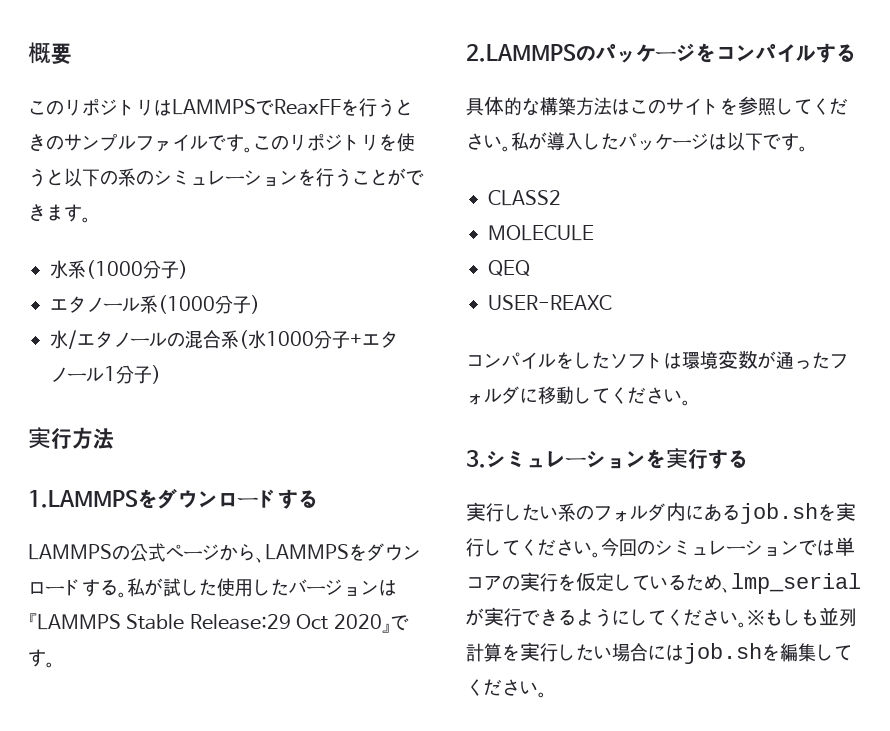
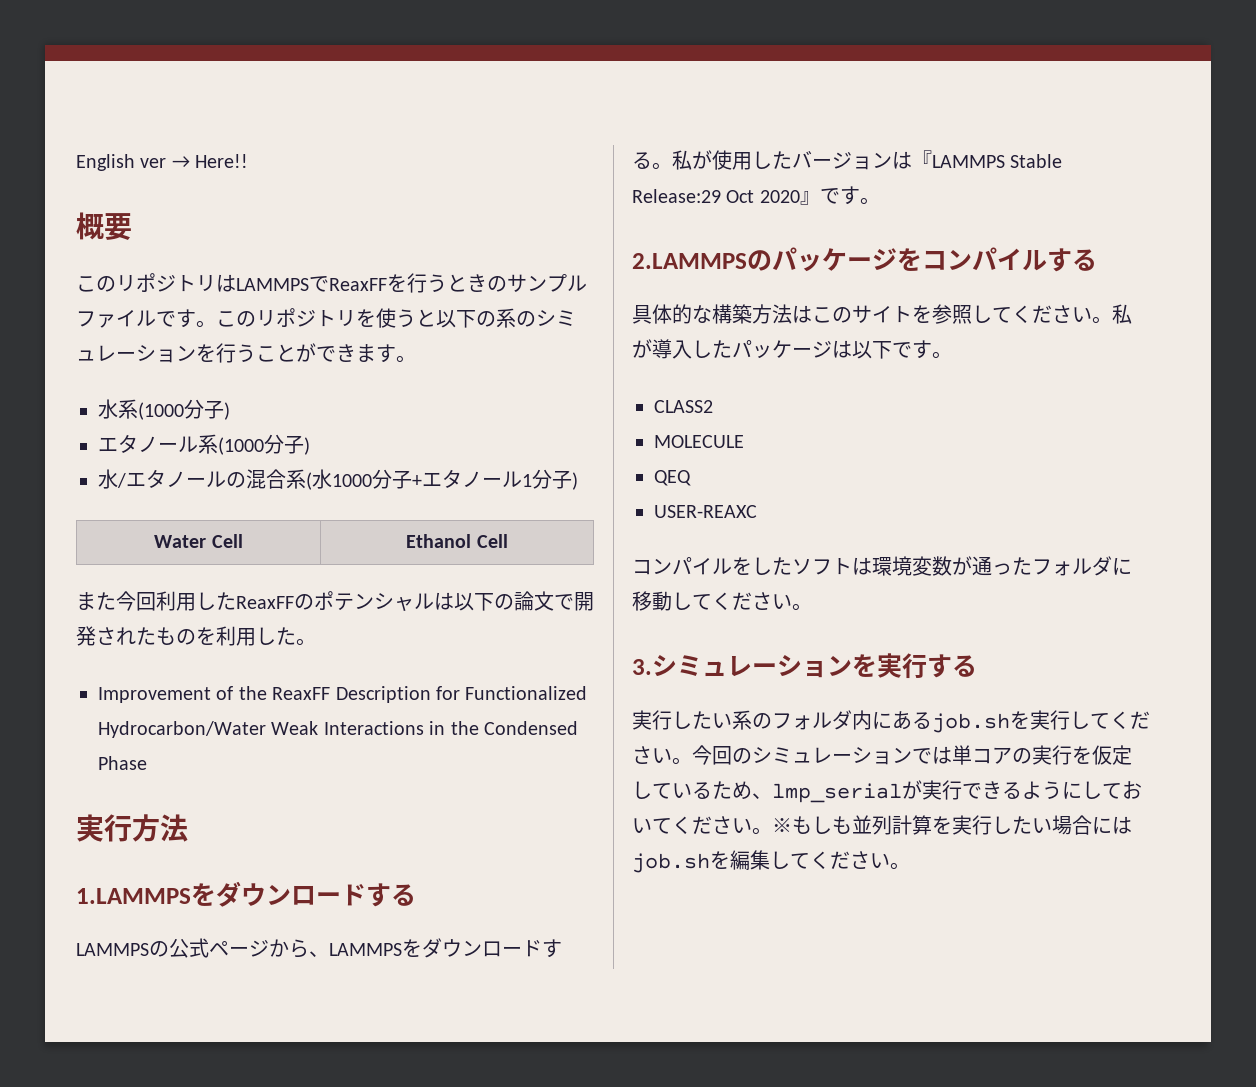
(28, 53) none -> [76,154,249,171] English ver → Here!! //
(161, 374) none -> [154,534,243,548] [406,534,508,548] [76,591,594,611] [76,626,316,646] [98,686,588,703] [98,721,578,738] [98,756,147,770] // Water Cell | Ethanol Cell // また今回利用したReaxFFのポテンシャルは以下の論文で開発されたものを利用した。 // Improvement of the ReaxFF Description for Functionalized Hydrocarbon/Water Weak Interactions in the Condensed Phase
[163,578,217,597] 試した -> (712, 159) none
(666, 618) none -> [1122,781,1142,799] [632,818,672,834] おいて

